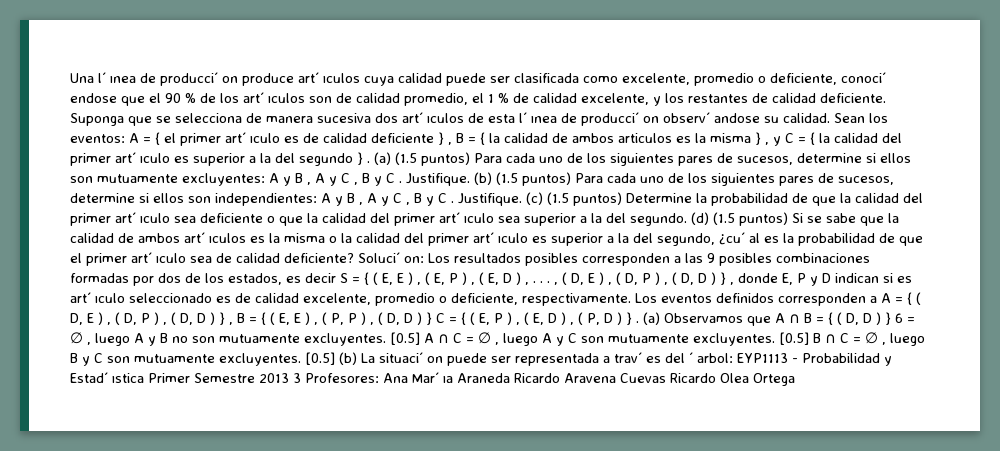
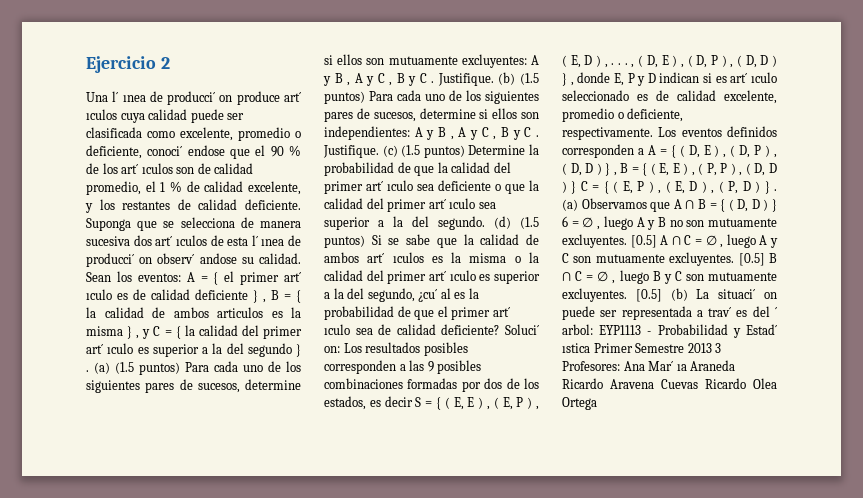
(70, 78) none -> [86,56,170,73] Ejercicio 2 //

